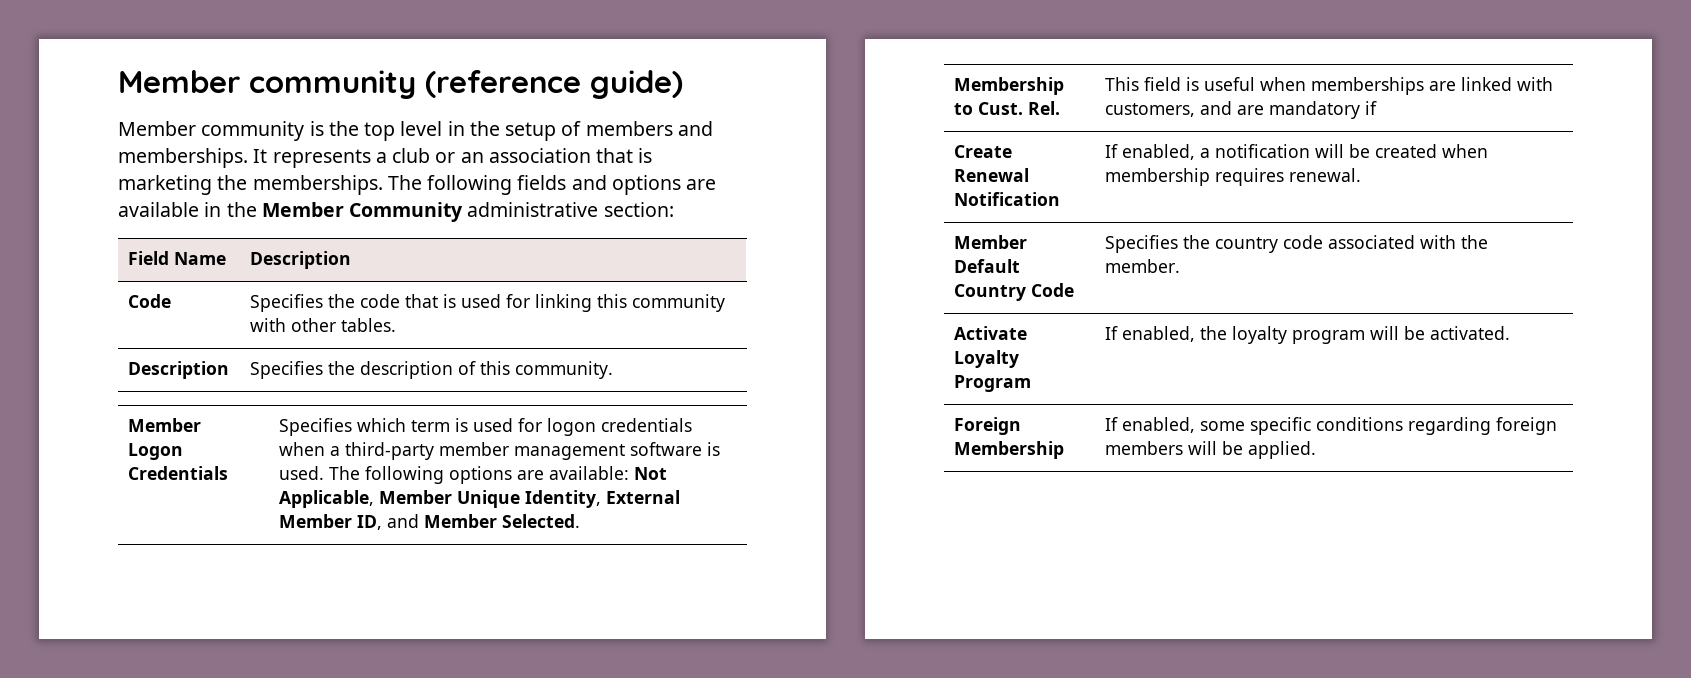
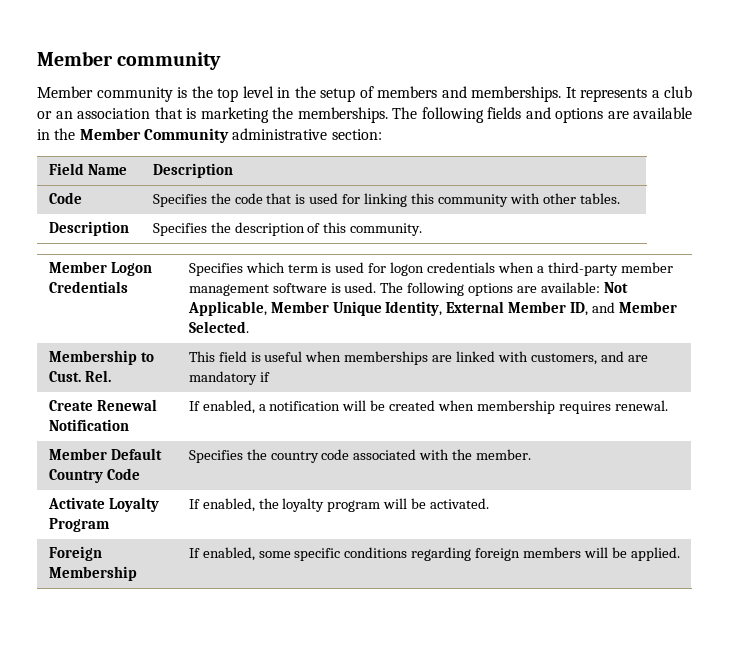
[118,70,683,99] Member community (reference guide) -> [37,51,222,70] Member community

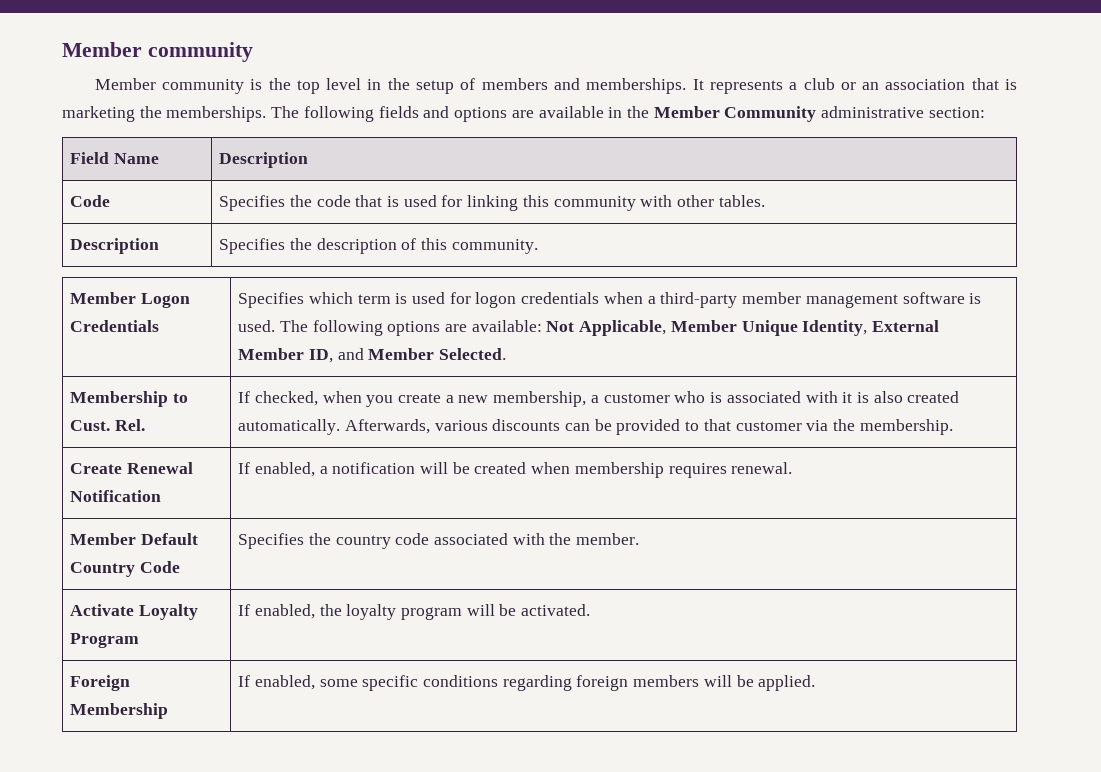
[188,351,648,365] [188,371,270,385] This field is useful when memberships are linked with customers, and are mandatory if -> [238,391,960,407] [238,419,953,435] If checked, when you create a new membership, a customer who is associated with it is also created automatically. Afterwards, various discounts can be provided to that customer via the membership.

